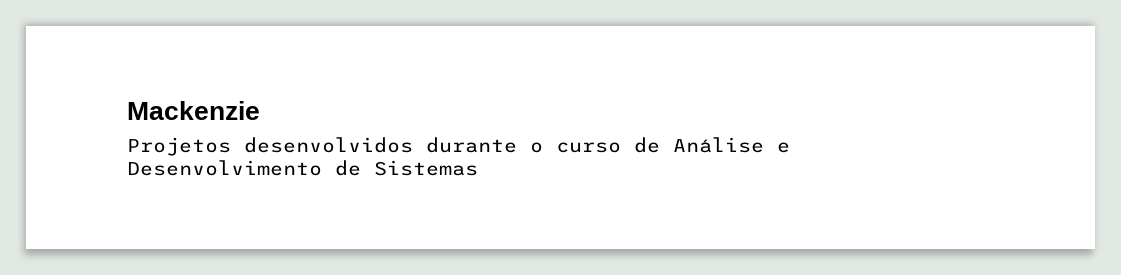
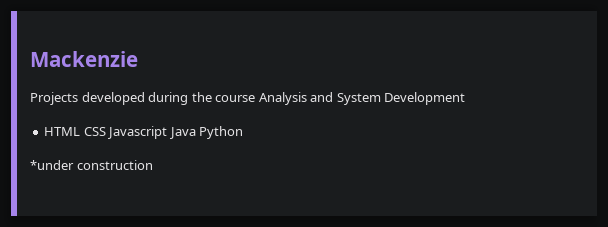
[127,137,790,156] [127,160,478,176] Projetos desenvolvidos durante o curso de Análise e Desenvolvimento de Sistemas -> [30,92,466,105] [44,126,244,139] [30,160,153,170] Projects developed during the course Analysis and System Development // HTML CSS Javascript Java Python // *under construction

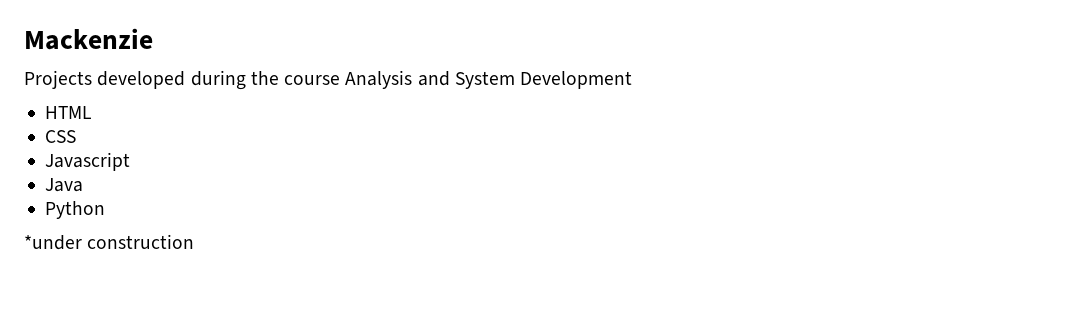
(81, 131) none -> (92, 112) //
(106, 131) none -> (77, 136) //
(168, 132) none -> (131, 161) //
(196, 133) none -> (84, 185) //

